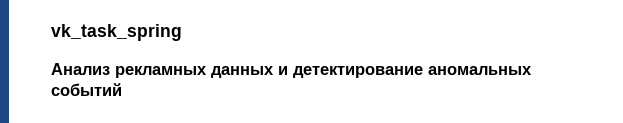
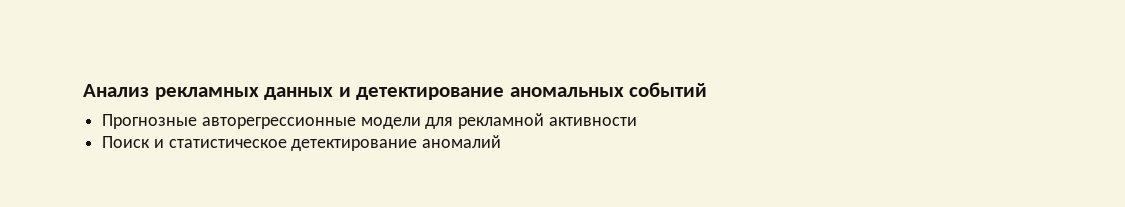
[51,24,182,41] vk_task_spring // -> (83, 90) none
(122, 89) none -> [102,113,637,129] [102,135,502,151] // Прогнозные авторегрессионные модели для рекламной активности // Поиск и статистическое детектирование аномалий

